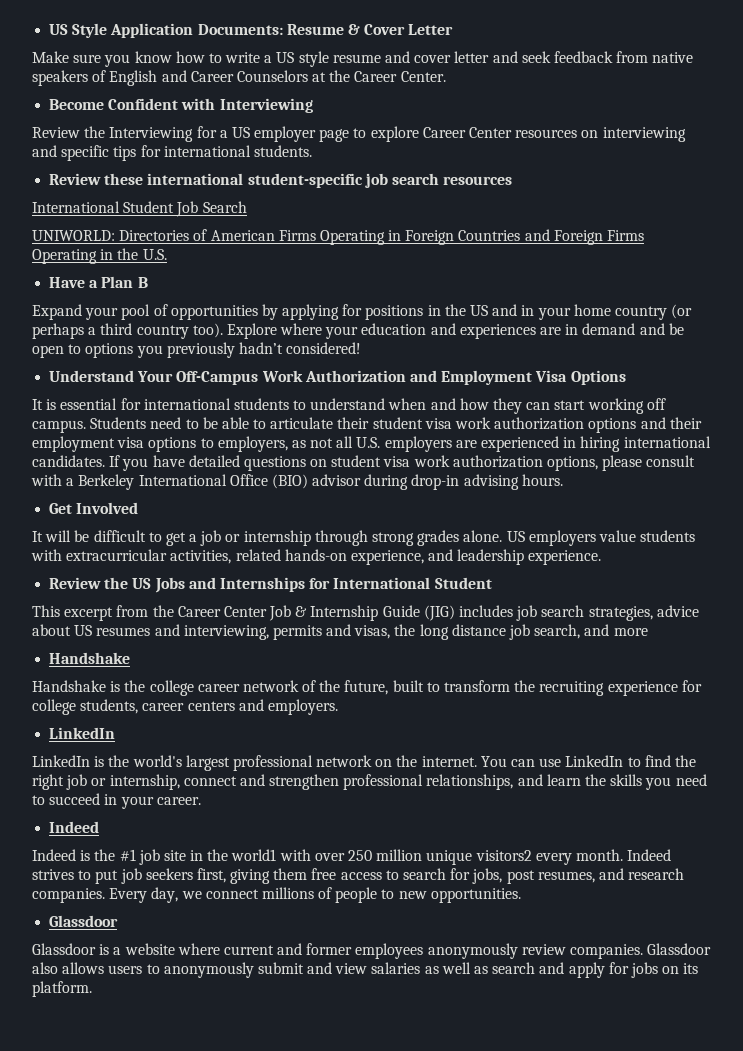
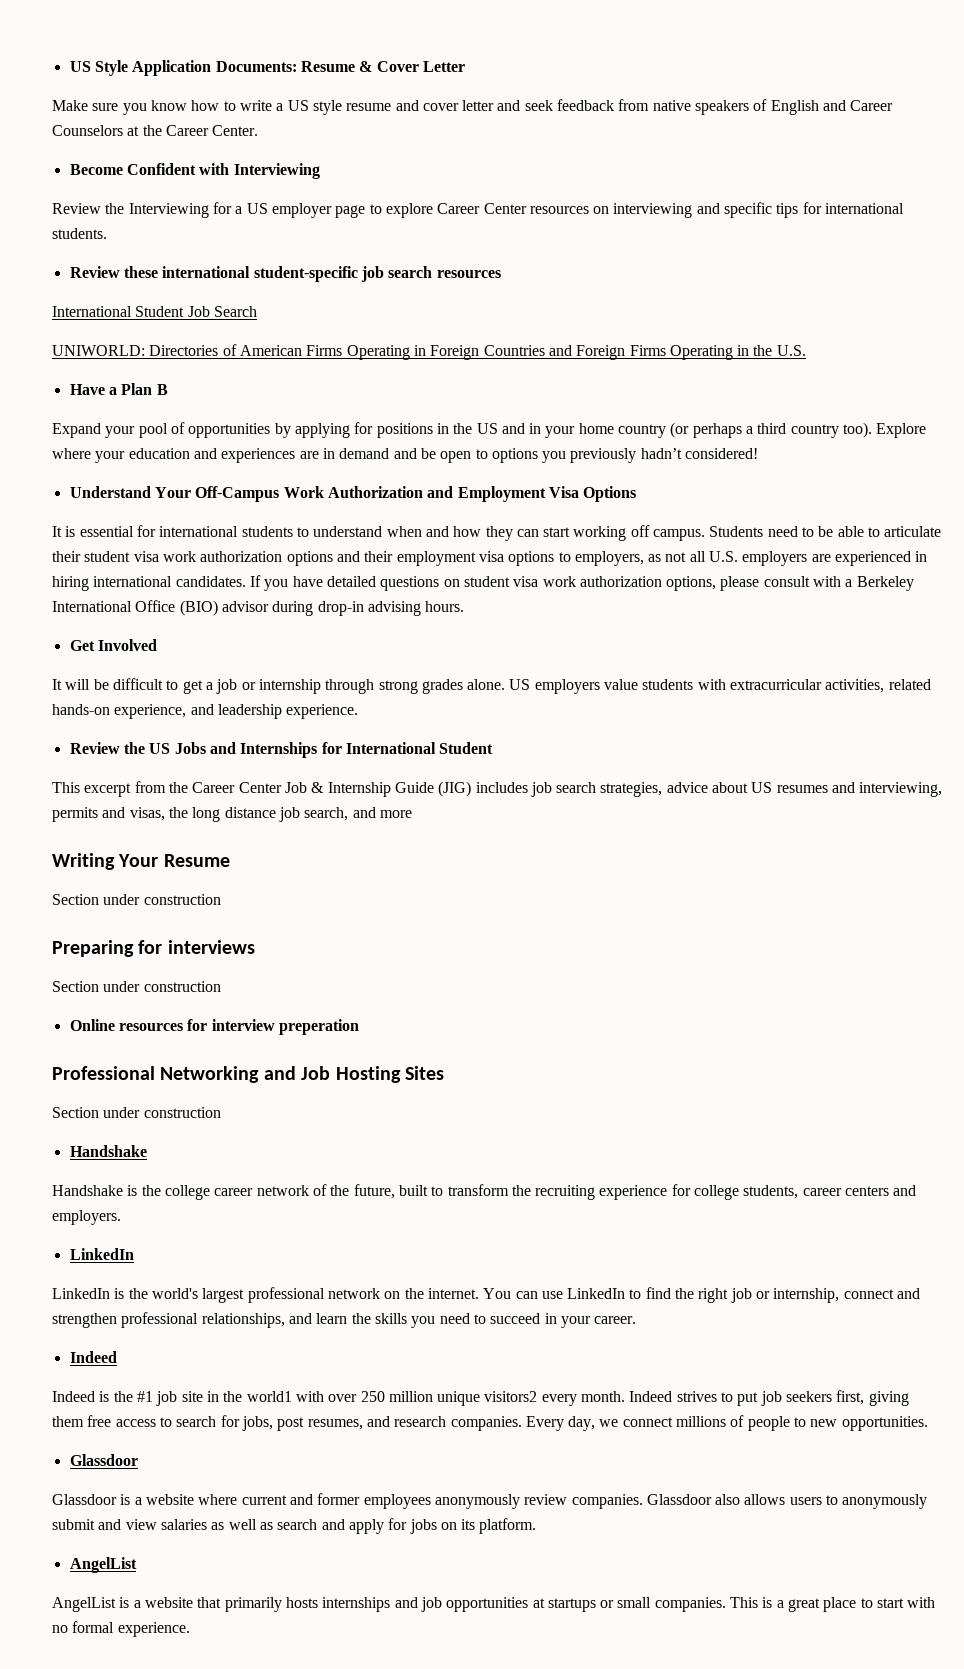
(648, 632) none -> [52,853,230,870] [52,894,221,905] [52,940,255,957] [52,981,221,992] [69,1019,359,1035] [52,1066,444,1083] [52,1107,221,1118] // Writing Your Resume // Section under construction // Preparing for interviews // Section under construction // Online resources for interview preperation // Professional Networking and Job Hosting Sites // Section under construction
(92, 989) none -> [69,1557,137,1573] [52,1597,936,1612] [52,1621,190,1637] // AngelList // AngelList is a website that primarily hosts internships and job opportunities at startups or small companies. This is a great place to start with no formal experience.

